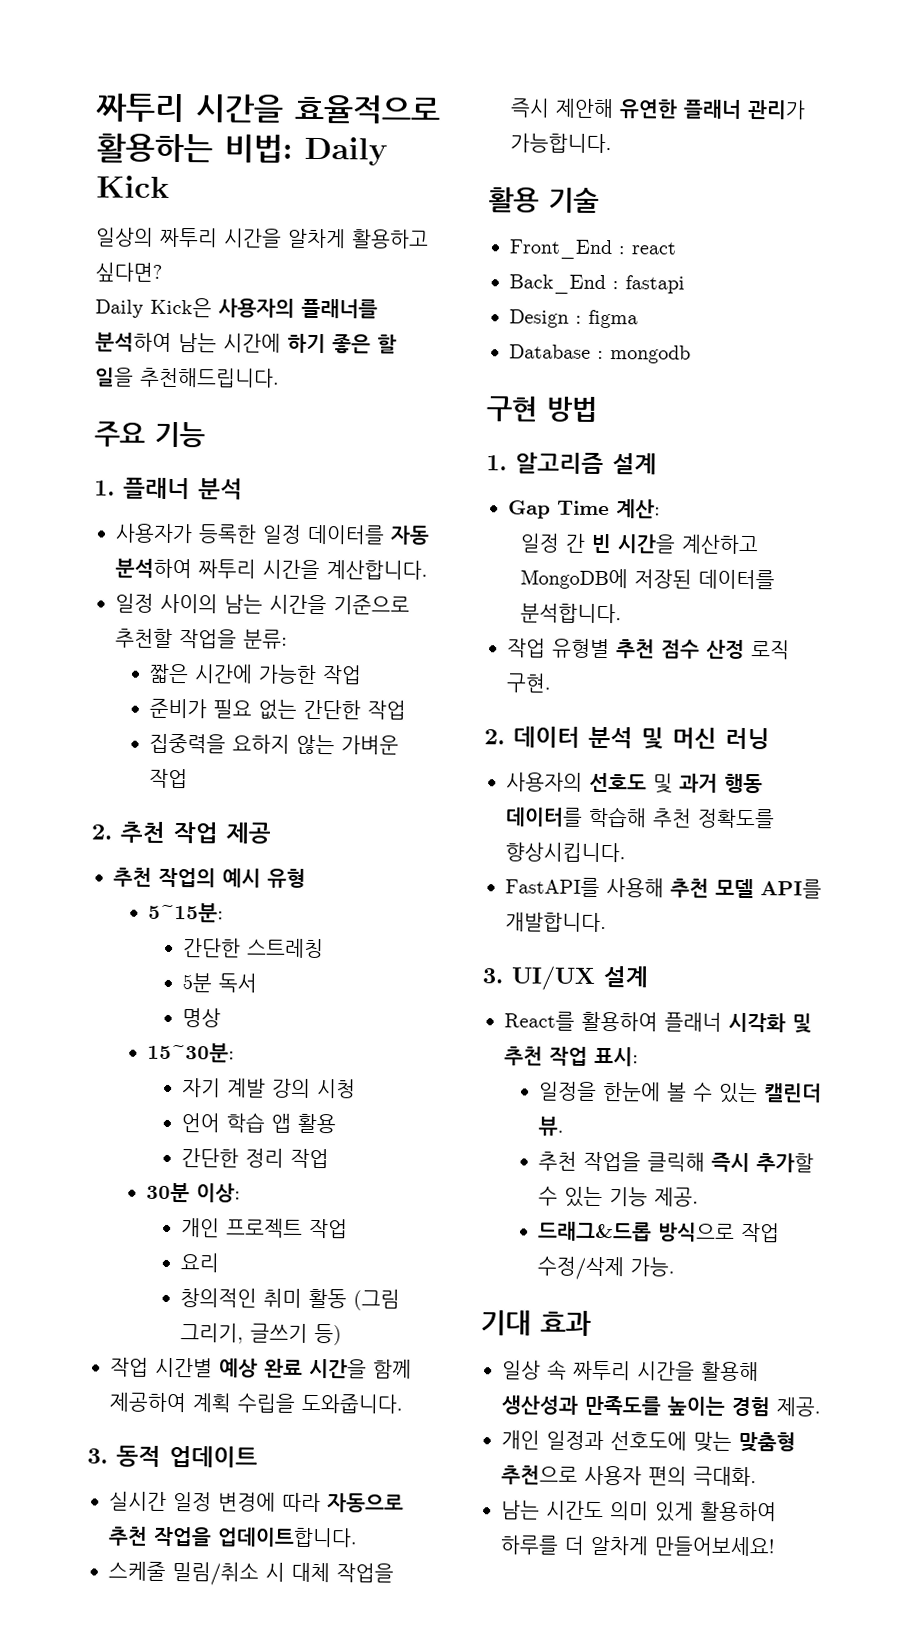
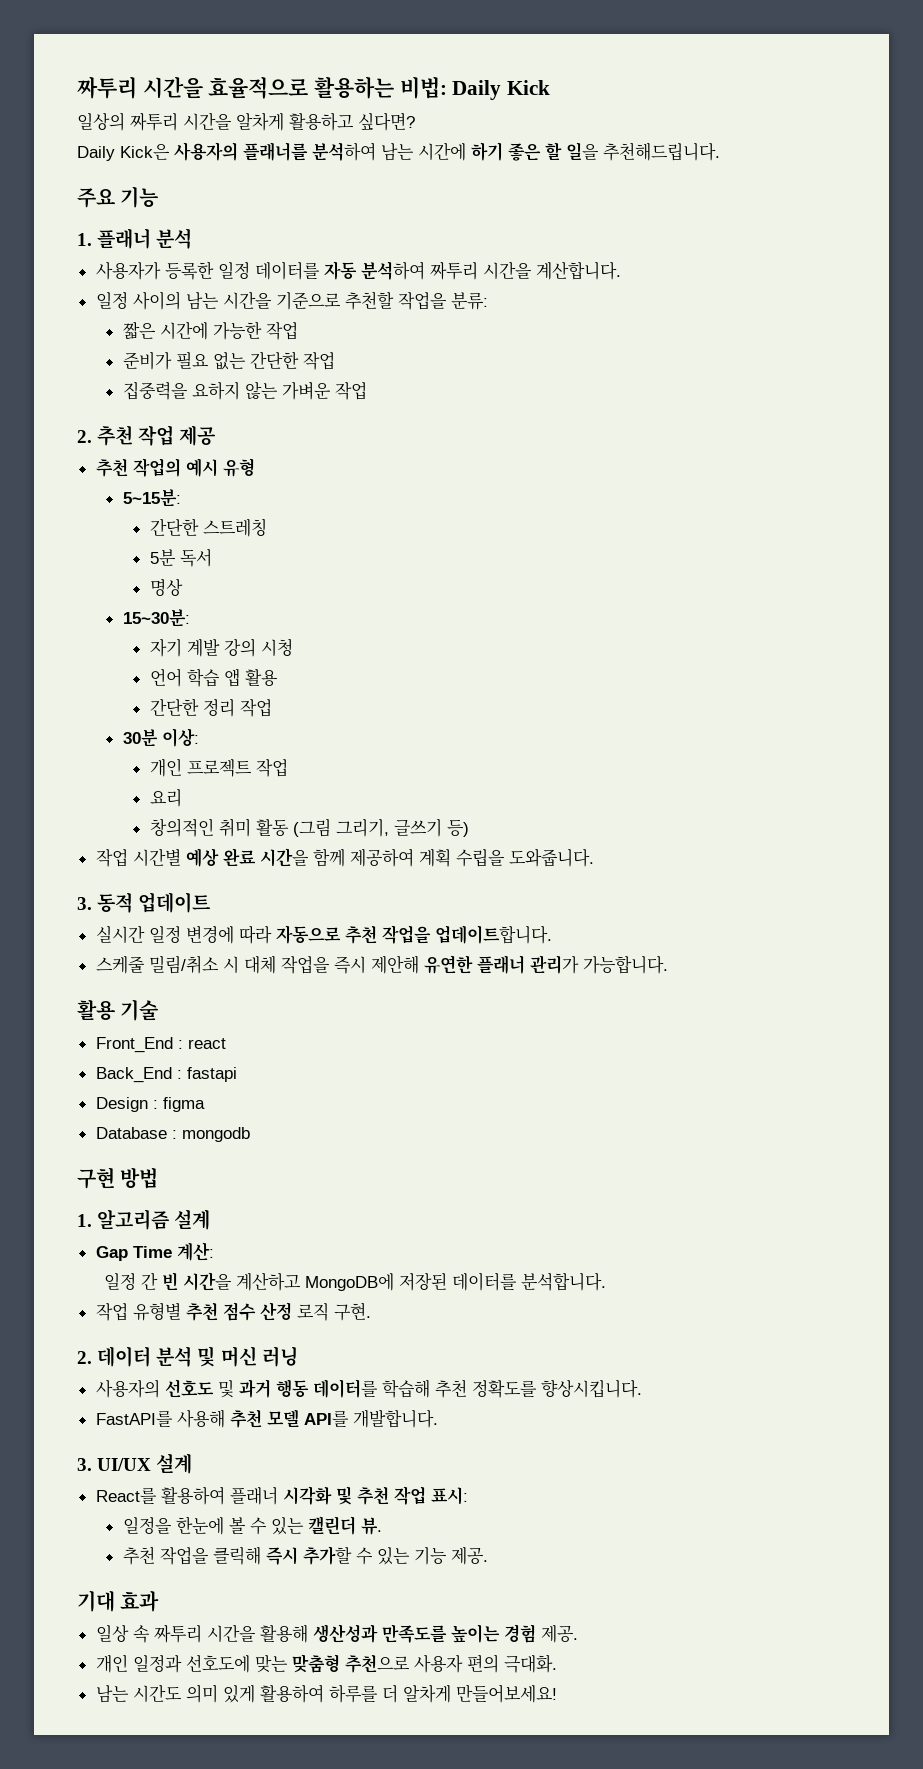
[538,1221,781,1243] [537,1256,676,1281] // 드래그&드롭 방식으로 작업 수정/삭제 가능. -> (488, 1555) none

